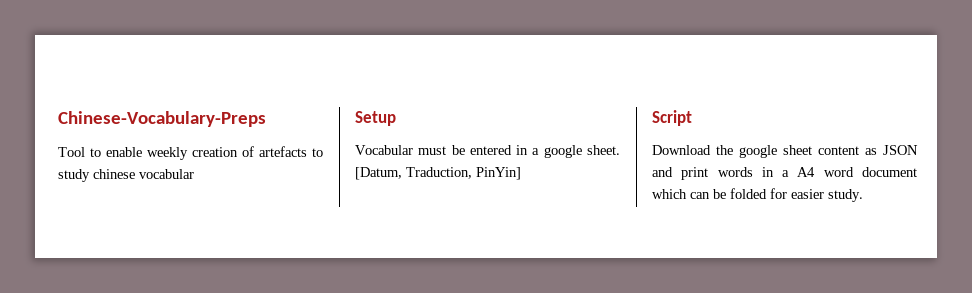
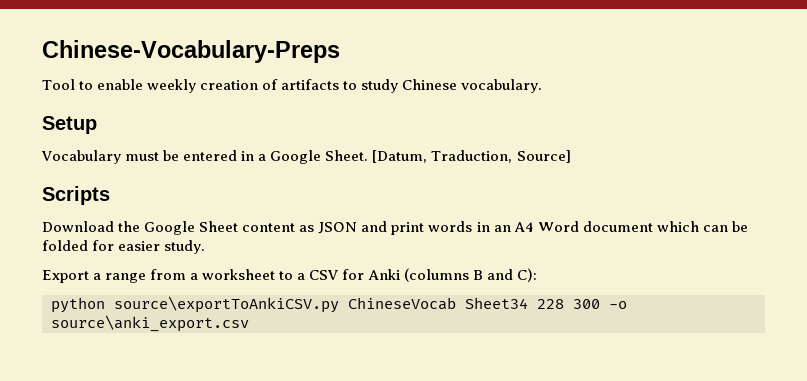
[259,146,307,157] artefacts -> [281,79,340,90] artifacts
[93,169,194,179] chinese vocabular -> [402,79,543,93] Chinese vocabulary.
[355,145,413,155] Vocabular -> [41,150,121,164] Vocabulary
[543,145,620,158] [355,167,521,180] [652,110,692,126] google sheet. [Datum, Traduction, PinYin] // Script -> [270,150,571,164] [42,186,110,205] Google Sheet. [Datum, Traduction, Source] // Scripts
[739,145,812,158] google sheet -> [144,221,239,235] Google Sheet
[782,167,854,177] a A4 word -> [493,221,579,232] an A4 Word
(863, 195) none -> [42,268,537,283] [51,296,627,313] [51,315,249,332] // Export a range from a worksheet to a CSV for Anki (columns B and C): // python source\exportToAnkiCSV.py ChineseVocab Sheet34 228 300 -o source\anki_export.csv

